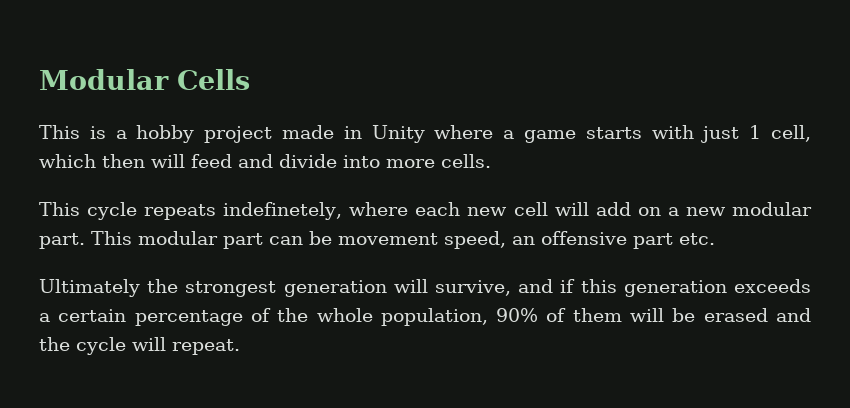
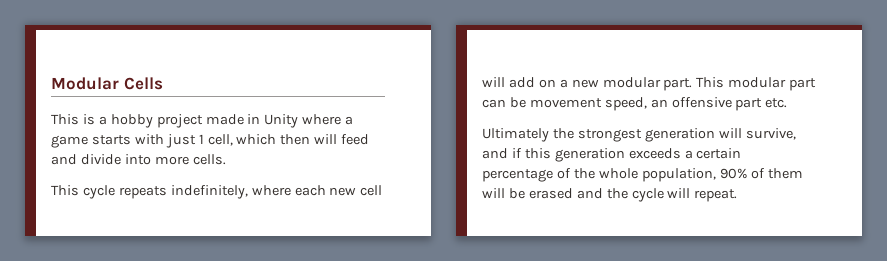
[223,202,343,220] indefinetely, -> [170,185,248,199] indefinitely,

